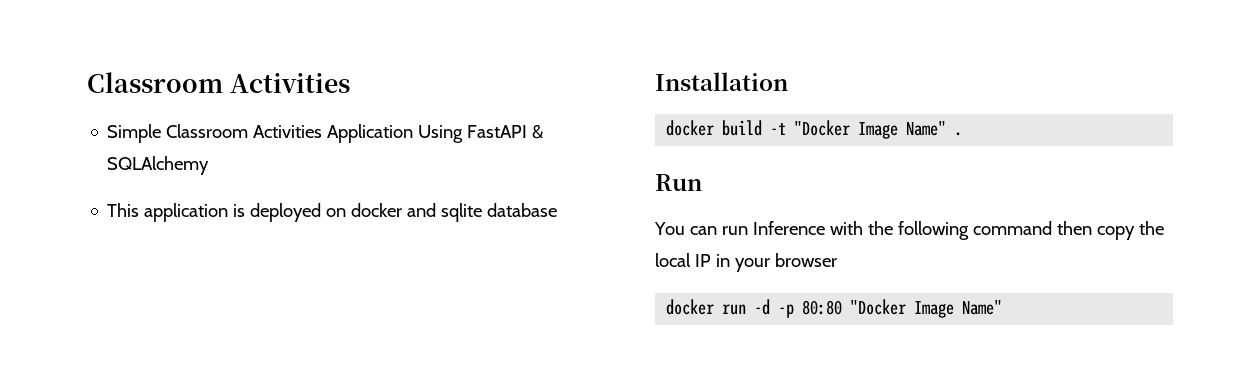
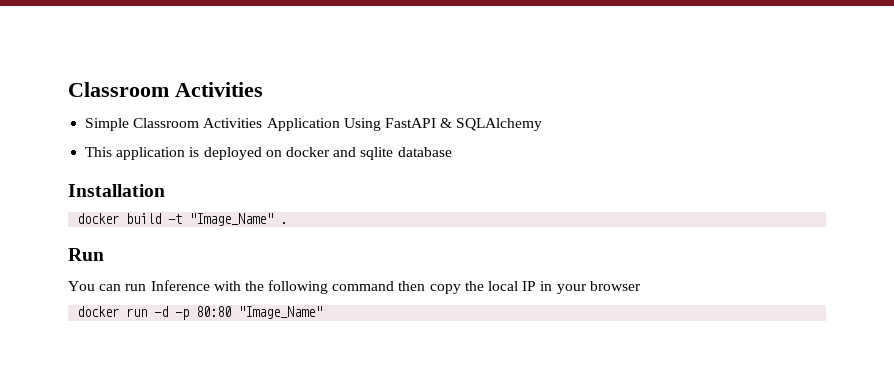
[794,120,947,139] "Docker Image Name" -> [189,213,274,226] "Image_Name"
[850,299,1003,318] "Docker Image Name" -> [238,306,323,319] "Image_Name"

